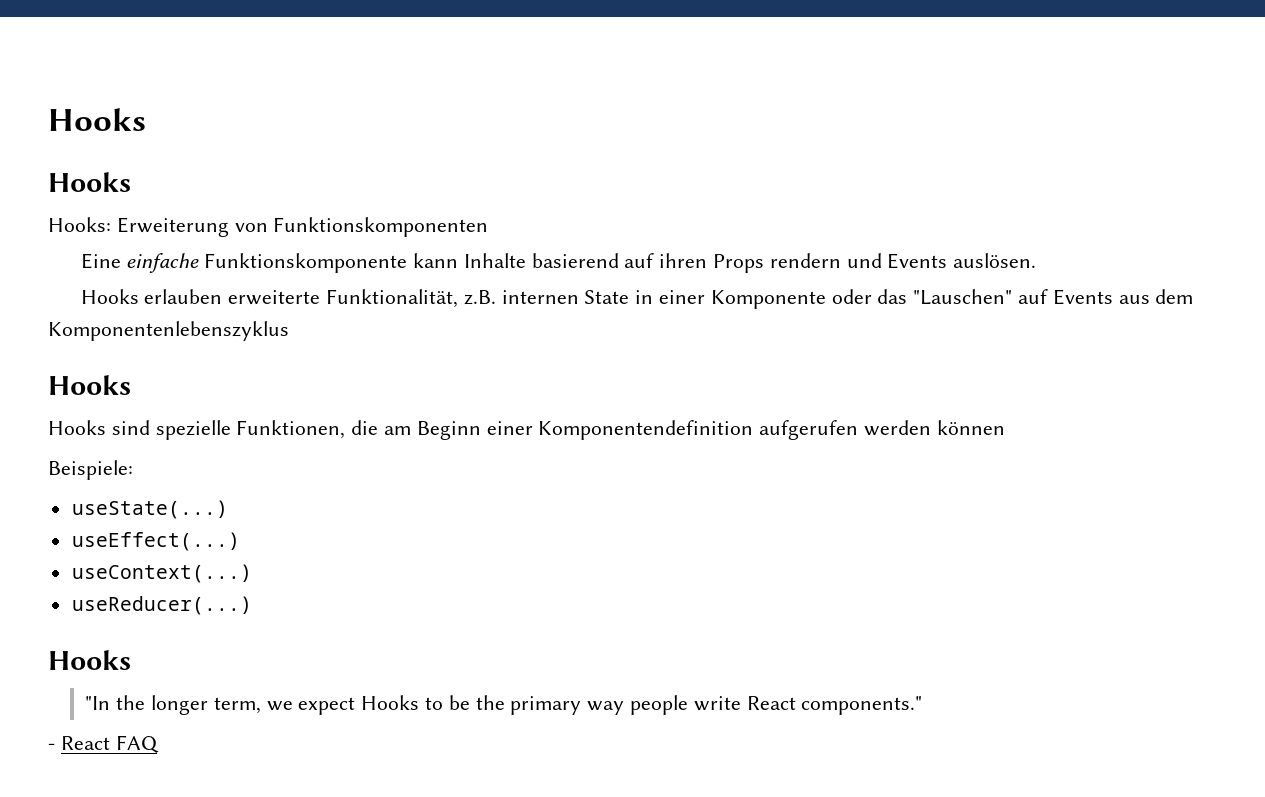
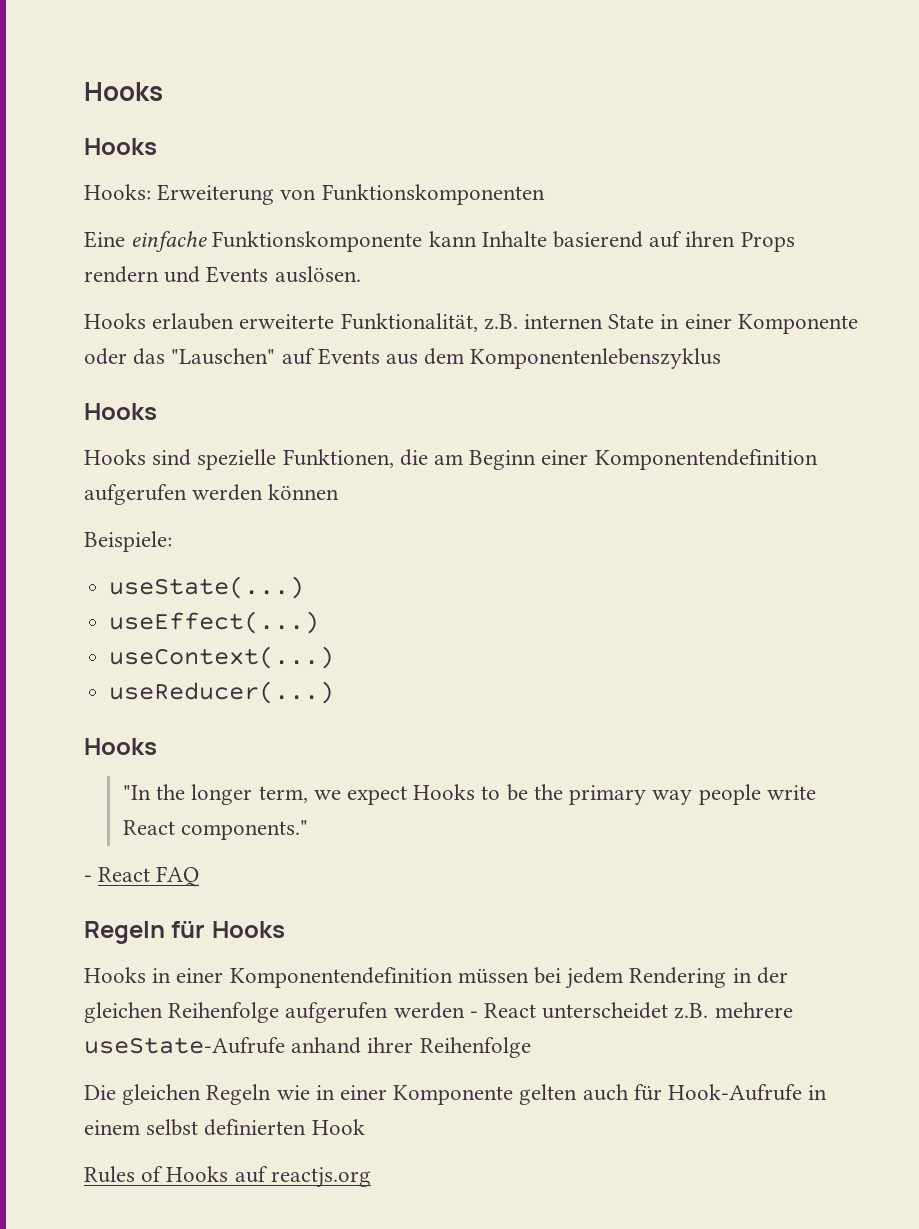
(159, 744) none -> [84,921,285,944] [84,967,788,989] [84,1002,793,1023] [84,1037,531,1058] [84,1084,828,1105] [84,1119,365,1136] [84,1166,371,1188] // Regeln für Hooks // Hooks in einer Komponentendefinition müssen bei jedem Rendering in der gleichen Reihenfolge aufgerufen werden - React unterscheidet z.B. mehrere useState-Aufrufe anhand ihrer Reihenfolge // Die gleichen Regeln wie in einer Komponente gelten auch für Hook-Aufrufe in einem selbst definierten Hook // Rules of Hooks auf reactjs.org

